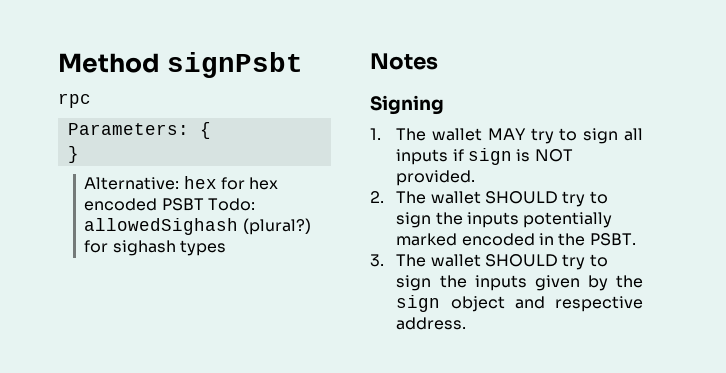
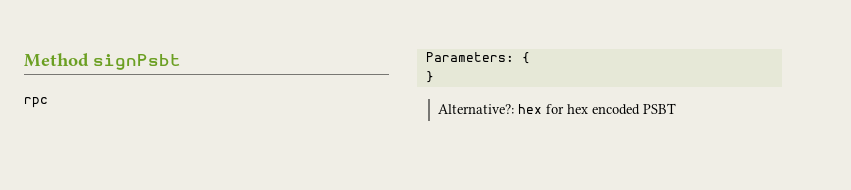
[84,177,180,190] Alternative: -> [438,104,515,114] Alternative?:
[208,198,256,211] [84,218,311,235] [84,240,227,256] [370,53,438,70] [370,95,444,115] [370,128,643,144] [396,148,573,165] [396,170,476,186] [370,191,608,207] [396,212,613,228] [396,233,636,246] [370,254,608,270] [396,275,643,291] [396,295,643,312] [396,317,467,330] Todo: allowedSighash (plural?) for sighash types // Notes // Signing // 1. The wallet MAY try to sign all inputs if sign is NOT provided. // 2. The wallet SHOULD try to sign the inputs potentially marked encoded in the PSBT. // 3. The wallet SHOULD try to sign the inputs given by the sign object and respective address. -> (677, 108) none

